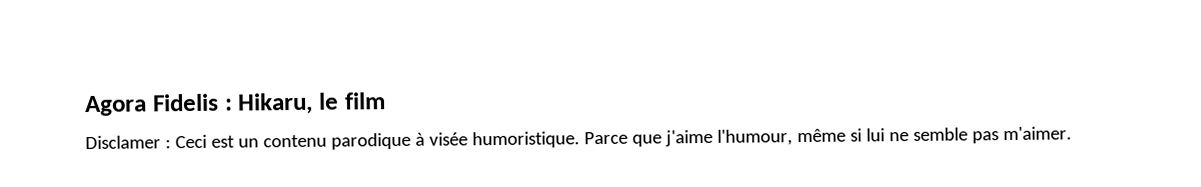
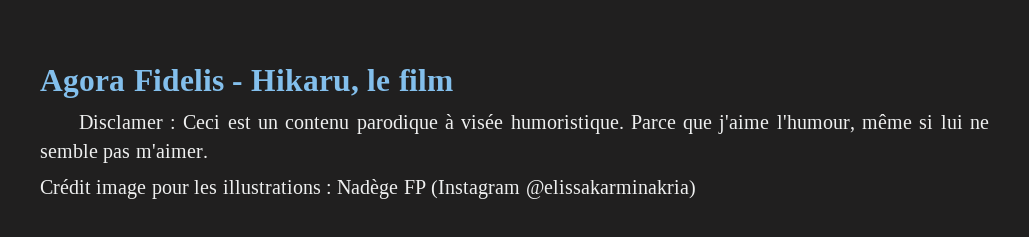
[224,98,233,111] : -> [232,82,243,91] -
(1072, 133) none -> [40,179,696,199] // Crédit image pour les illustrations : Nadège FP (Instagram @elissakarminakria)

